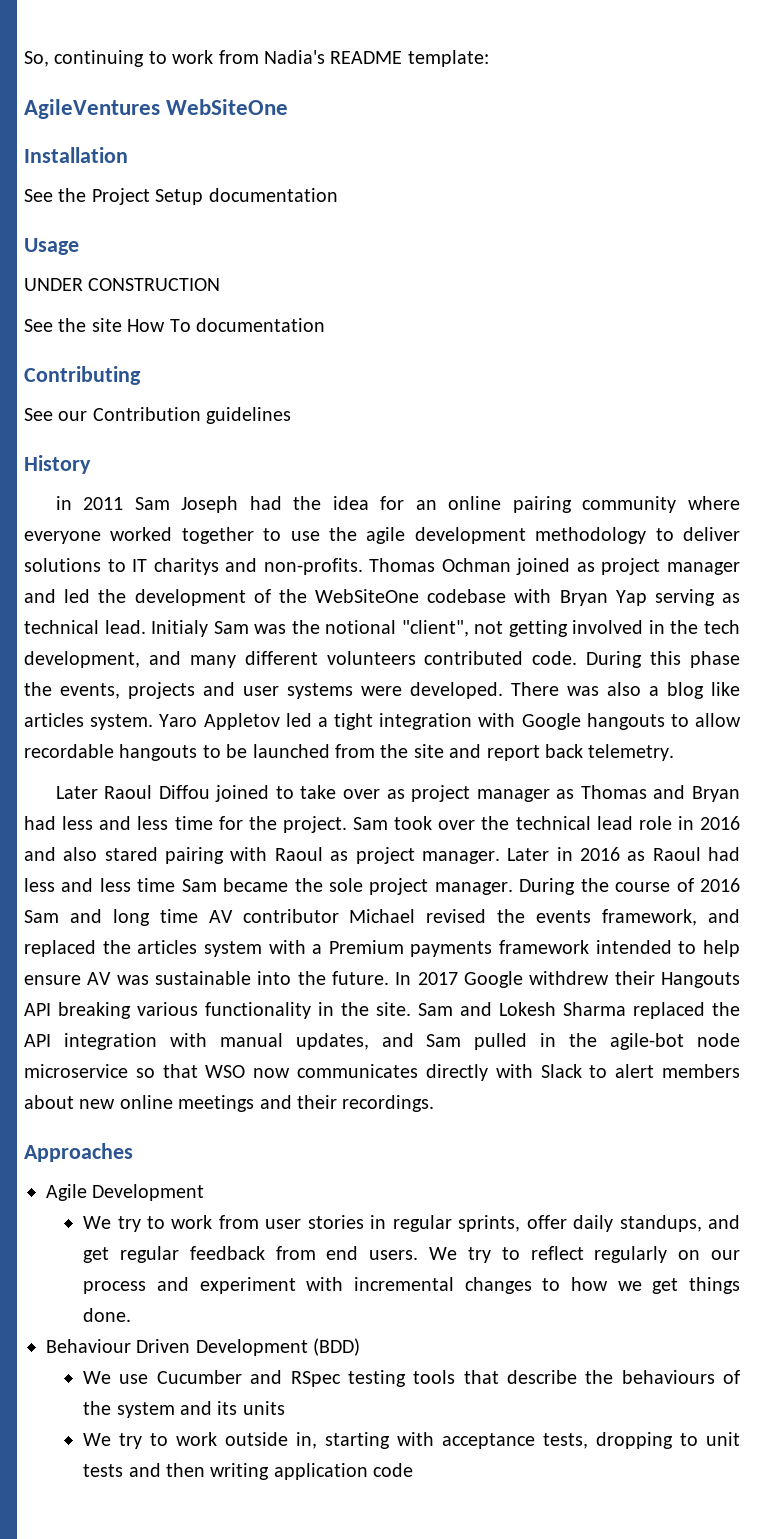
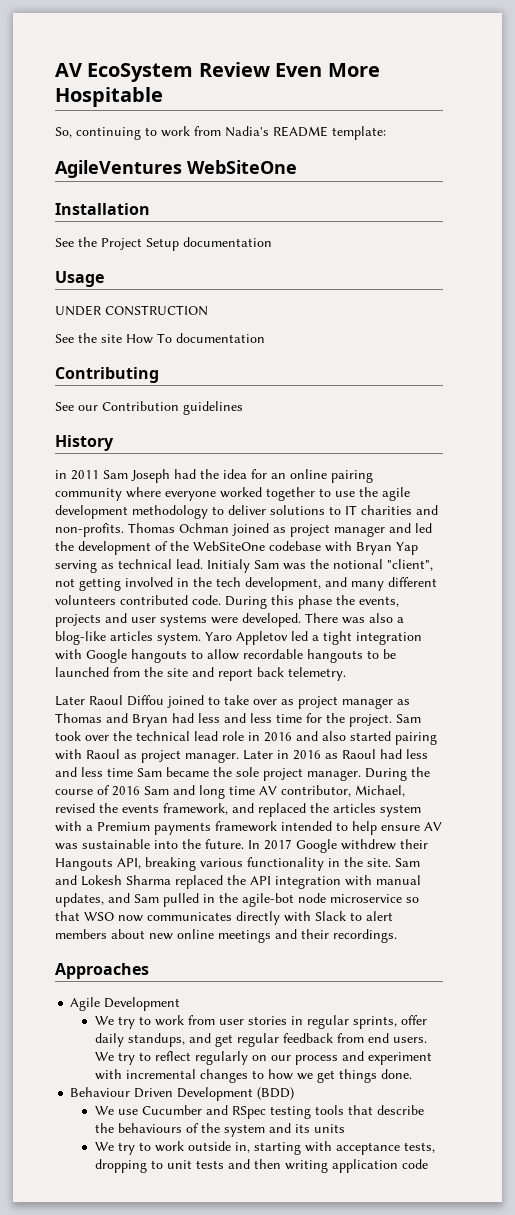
(24, 59) none -> [55,62,380,82] [55,87,163,107] AV EcoSystem Review Even More Hospitable //
[153,558,219,575] charitys -> [361,505,412,515] charities
[667,682,740,699] blog like -> [55,631,106,645] blog-like
[104,847,158,861] stared -> [350,731,391,741] started
[242,909,416,923] contributor Michael -> [281,785,405,797] contributor, Michael,
[24,1003,51,1016] API -> [117,858,141,869] API,

